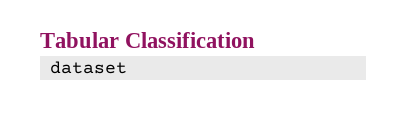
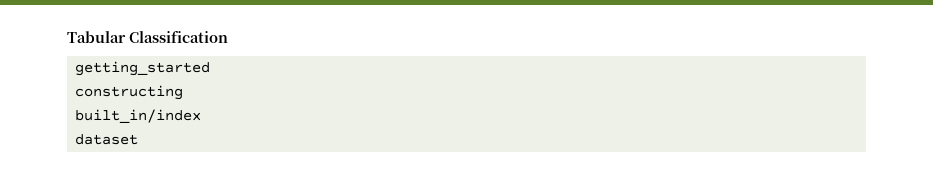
(256, 40) none -> [75,61,211,76] [75,85,184,100] [75,109,202,123] // getting_started // constructing // built_in/index

